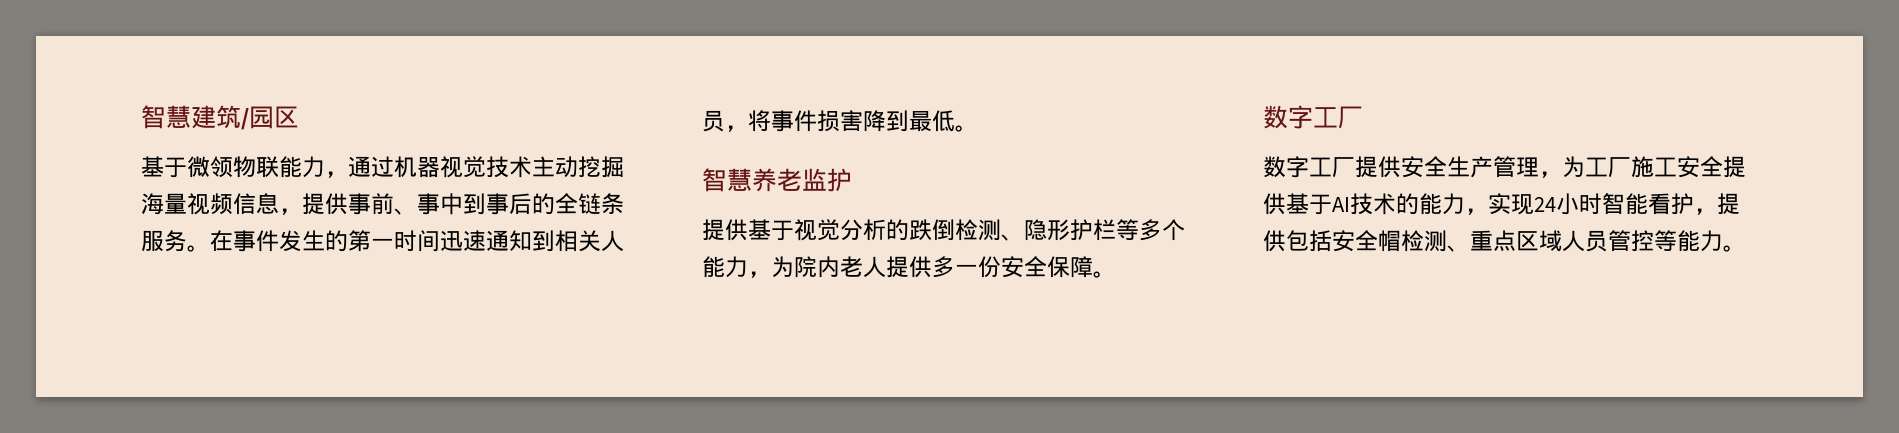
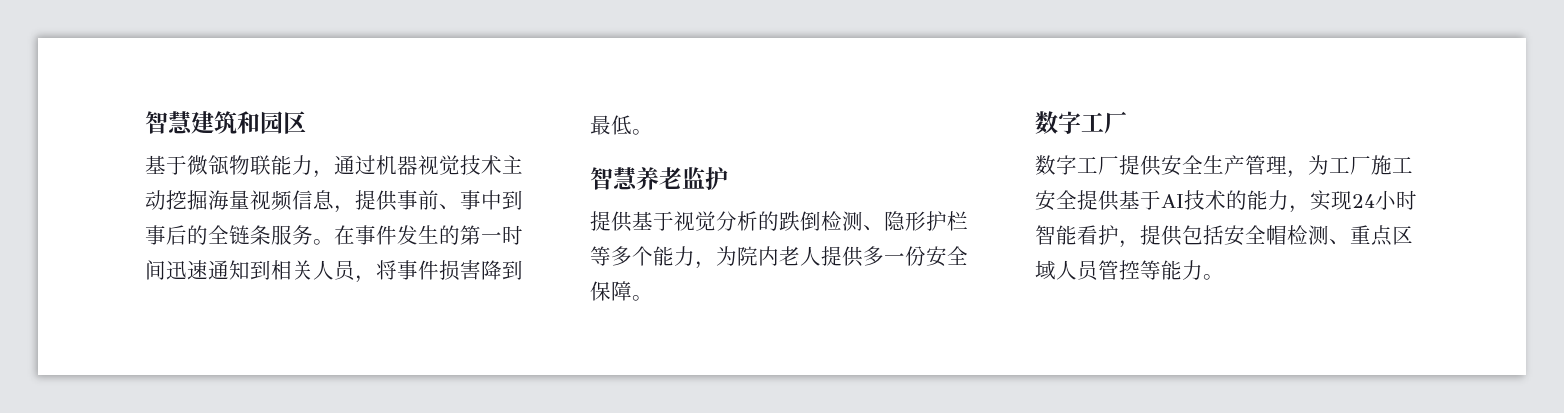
[241,108,249,130] / -> [237,111,260,134] 和
[210,156,233,178] 领 -> [208,155,229,175] 瓴

